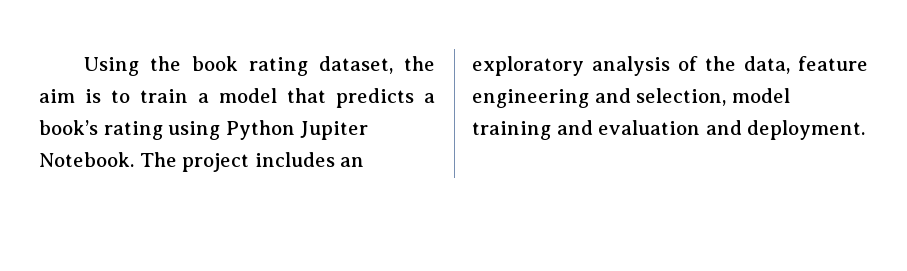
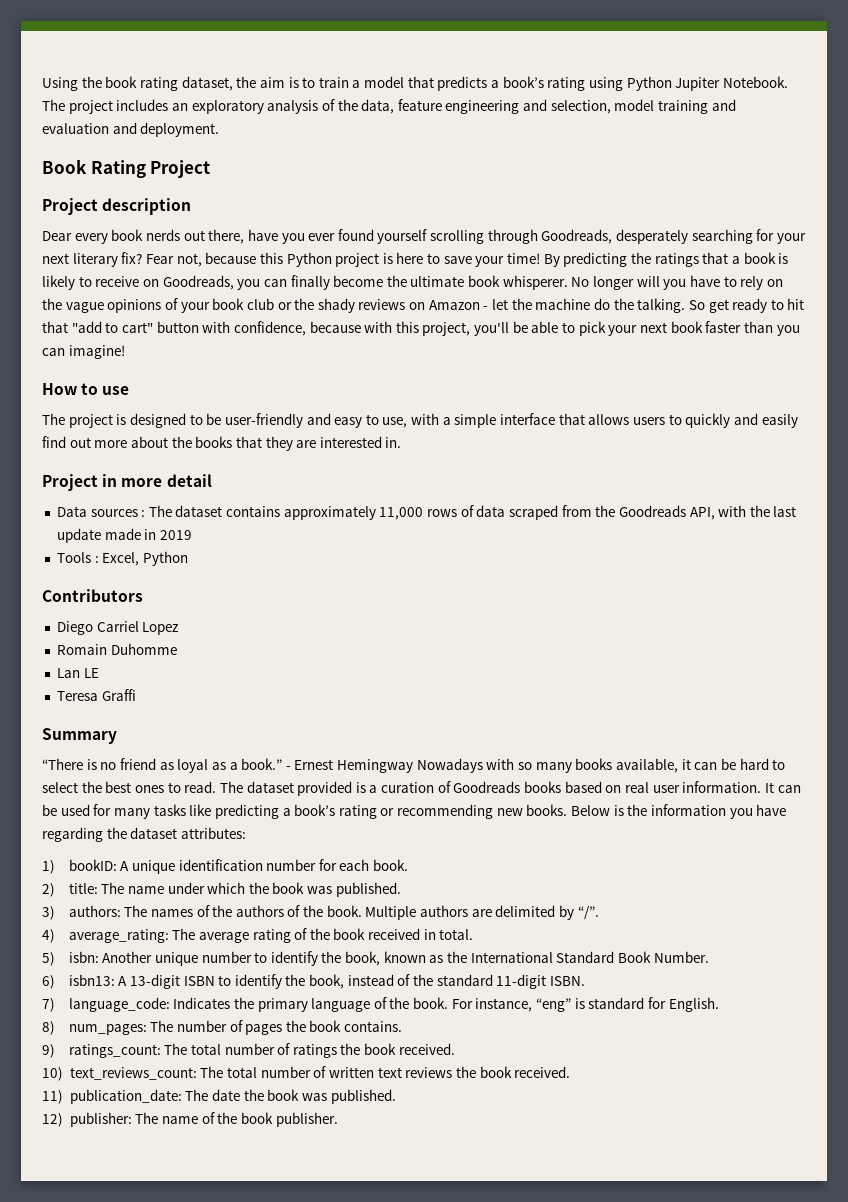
(866, 130) none -> [42,159,211,178] [42,198,192,215] [42,229,806,244] [42,252,789,267] [42,275,783,290] [42,298,805,313] [42,321,800,336] [42,345,125,359] [42,383,130,395] [42,413,798,428] [42,436,402,451] [42,474,212,491] [56,505,797,520] [56,528,192,543] [56,551,188,566] [42,589,143,602] [56,621,180,635] [56,643,177,655] [56,668,99,678] [56,689,136,701] [42,728,117,744] [42,758,786,773] [42,781,801,796] [42,804,787,819] [42,827,246,842] [42,859,409,874] [42,882,401,897] [42,905,599,920] [42,928,474,943] [42,951,709,966] [42,974,585,989] [42,997,719,1012] [42,1020,403,1035] [42,1043,455,1058] [42,1066,571,1081] [42,1089,396,1104] [42,1112,338,1127] // Book Rating Project // Project description // Dear every book nerds out there, have you ever found yourself scrolling through Goodreads, desperately searching for your next literary fix? Fear not, because this Python project is here to save your time! By predicting the ratings that a book is likely to receive on Goodreads, you can finally become the ultimate book whisperer. No longer will you have to rely on the vague opinions of your book club or the shady reviews on Amazon - let the machine do the talking. So get ready to hit that "add to cart" button with confidence, because with this project, you'll be able to pick your next book faster than you can imagine! // How to use // The project is designed to be user-friendly and easy to use, with a simple interface that allows users to quickly and easily find out more about the books that they are interested in. // Project in more detail // Data sources : The dataset contains approximately 11,000 rows of data scraped from the Goodreads API, with the last update made in 2019 // Tools : Excel, Python // Contributors // Diego Carriel Lopez // Romain Duhomme // Lan LE // Teresa Graffi // Summary // “There is no friend as loyal as a book.” - Ernest Hemingway Nowadays with so many books available, it can be hard to select the best ones to read. The dataset provided is a curation of Goodreads books based on real user information. It can be used for many tasks like predicting a book’s rating or recommending new books. Below is the information you have regarding the dataset attributes: // 1) bookID: A unique identification number for each book. // 2) title: The name under which the book was published. // 3) authors: The names of the authors of the book. Multiple authors are delimited by “/”. // 4) average_rating: The average rating of the book received in total. // 5) isbn: Another unique number to identify the book, known as the International Standard Book Number. // 6) isbn13: A 13-digit ISBN to identify the book, instead of the standard 11-digit ISBN. // 7) language_code: Indicates the primary language of the book. For instance, “eng” is standard for English. // 8) num_pages: The number of pages the book contains. // 9) ratings_count: The total number of ratings the book received. // 10) text_reviews_count: The total number of written text reviews the book received. // 11) publication_date: The date the book was published. // 12) publisher: The name of the book publisher.

